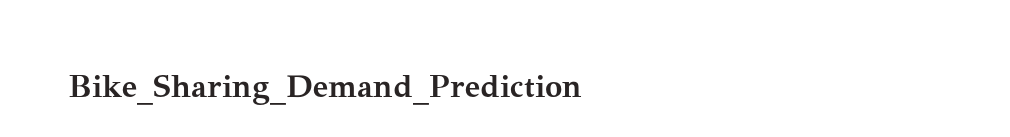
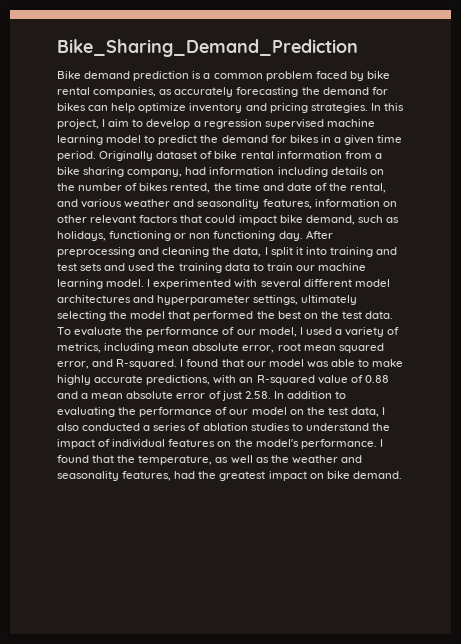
(582, 89) none -> [57,71,390,81] [57,87,388,97] [57,103,404,113] [57,119,375,129] [57,135,403,145] [57,151,382,161] [57,167,384,177] [57,183,387,193] [57,199,397,209] [57,215,399,225] [57,230,333,241] [57,247,398,257] [57,263,367,273] [57,279,390,289] [57,295,358,305] [57,311,394,321] [57,327,400,337] [57,343,384,353] [57,359,404,369] [57,375,389,385] [57,391,347,401] [57,407,386,417] [57,423,390,431] [57,439,383,449] [57,455,362,465] [57,471,402,481] // Bike demand prediction is a common problem faced by bike rental companies, as accurately forecasting the demand for bikes can help optimize inventory and pricing strategies. In this project, I aim to develop a regression supervised machine learning model to predict the demand for bikes in a given time period. Originally dataset of bike rental information from a bike sharing company, had information including details on the number of bikes rented, the time and date of the rental, and various weather and seasonality features, information on other relevant factors that could impact bike demand, such as holidays, functioning or non functioning day. After preprocessing and cleaning the data, I split it into training and test sets and used the training data to train our machine learning model. I experimented with several different model architectures and hyperparameter settings, ultimately selecting the model that performed the best on the test data. To evaluate the performance of our model, I used a variety of metrics, including mean absolute error, root mean squared error, and R-squared. I found that our model was able to make highly accurate predictions, with an R-squared value of 0.88 and a mean absolute error of just 2.58. In addition to evaluating the performance of our model on the test data, I also conducted a series of ablation studies to understand the impact of individual features on the model's performance. I found that the temperature, as well as the weather and seasonality features, had the greatest impact on bike demand.

